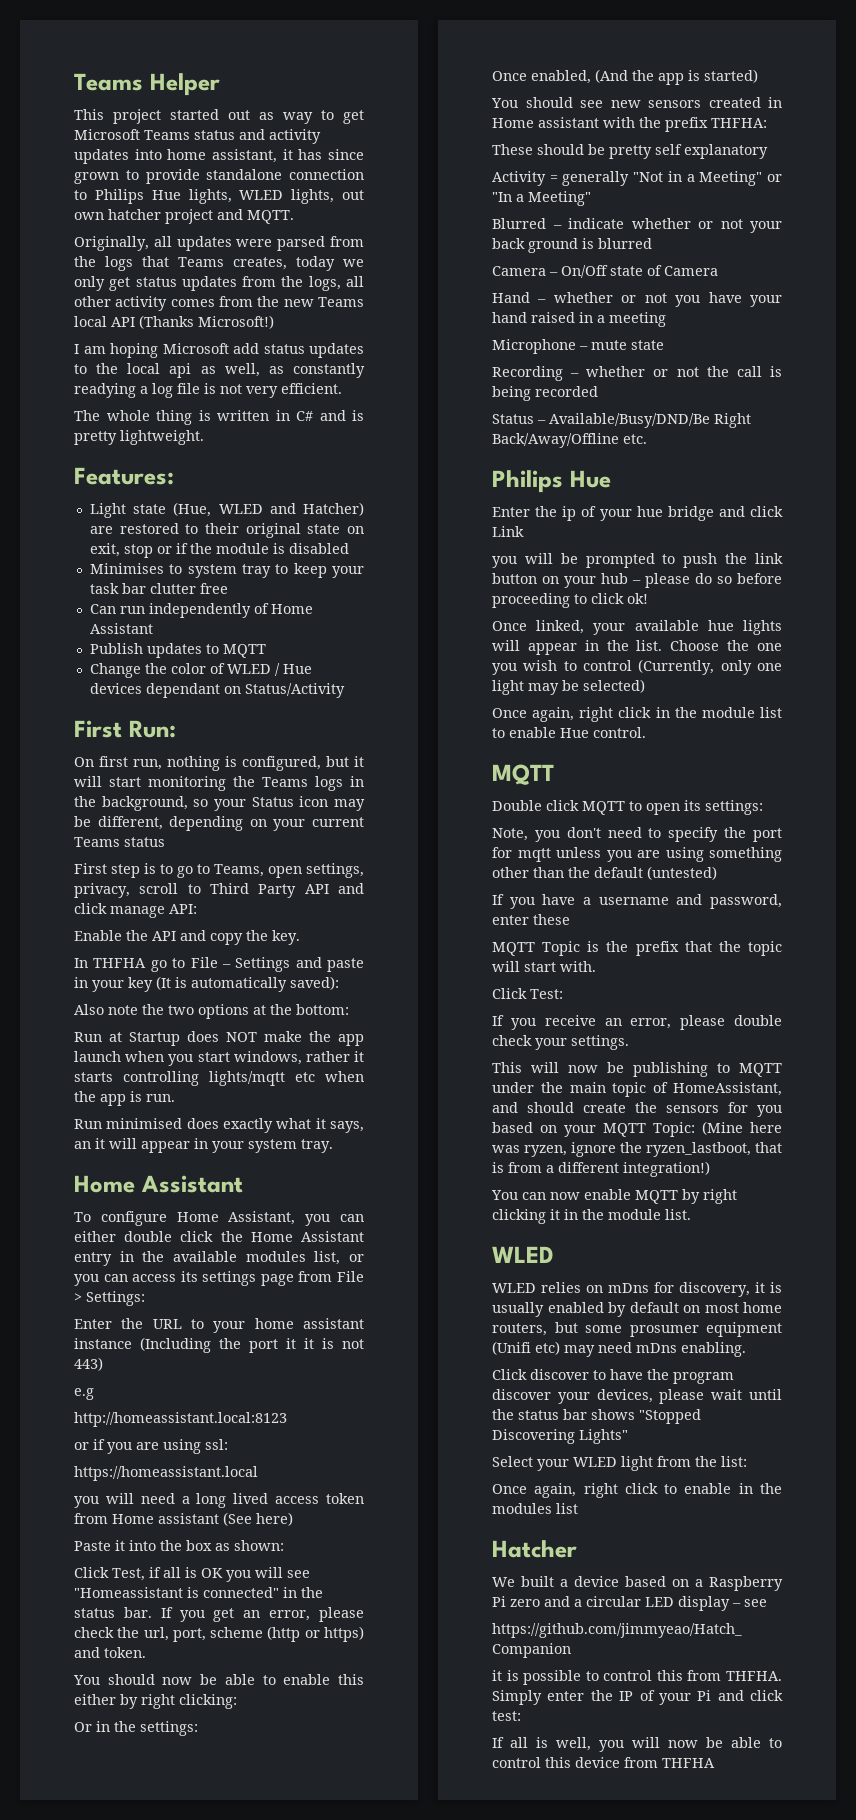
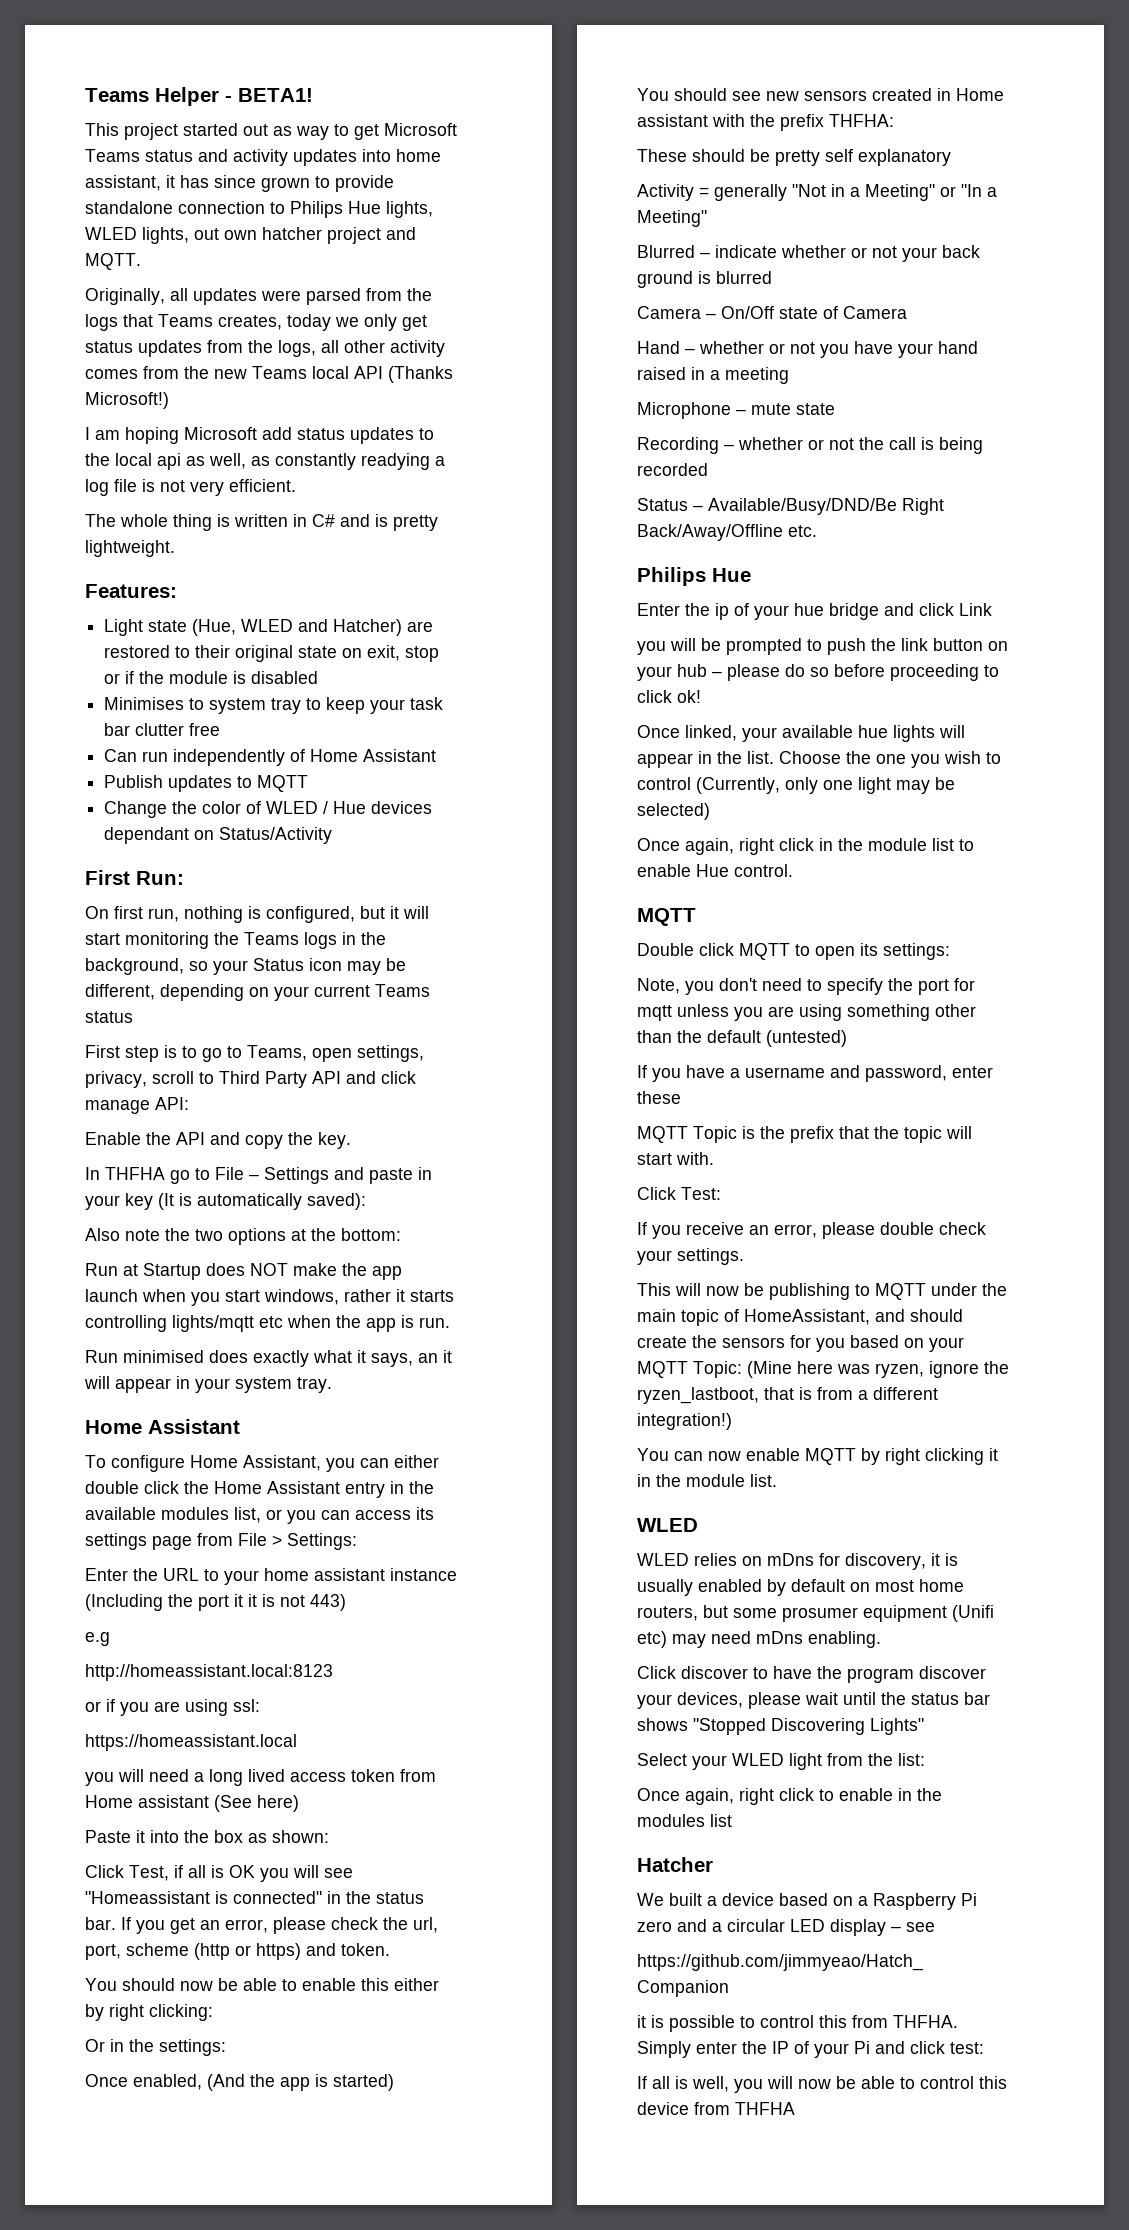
(220, 84) none -> [225,88,313,102] - BETA1!

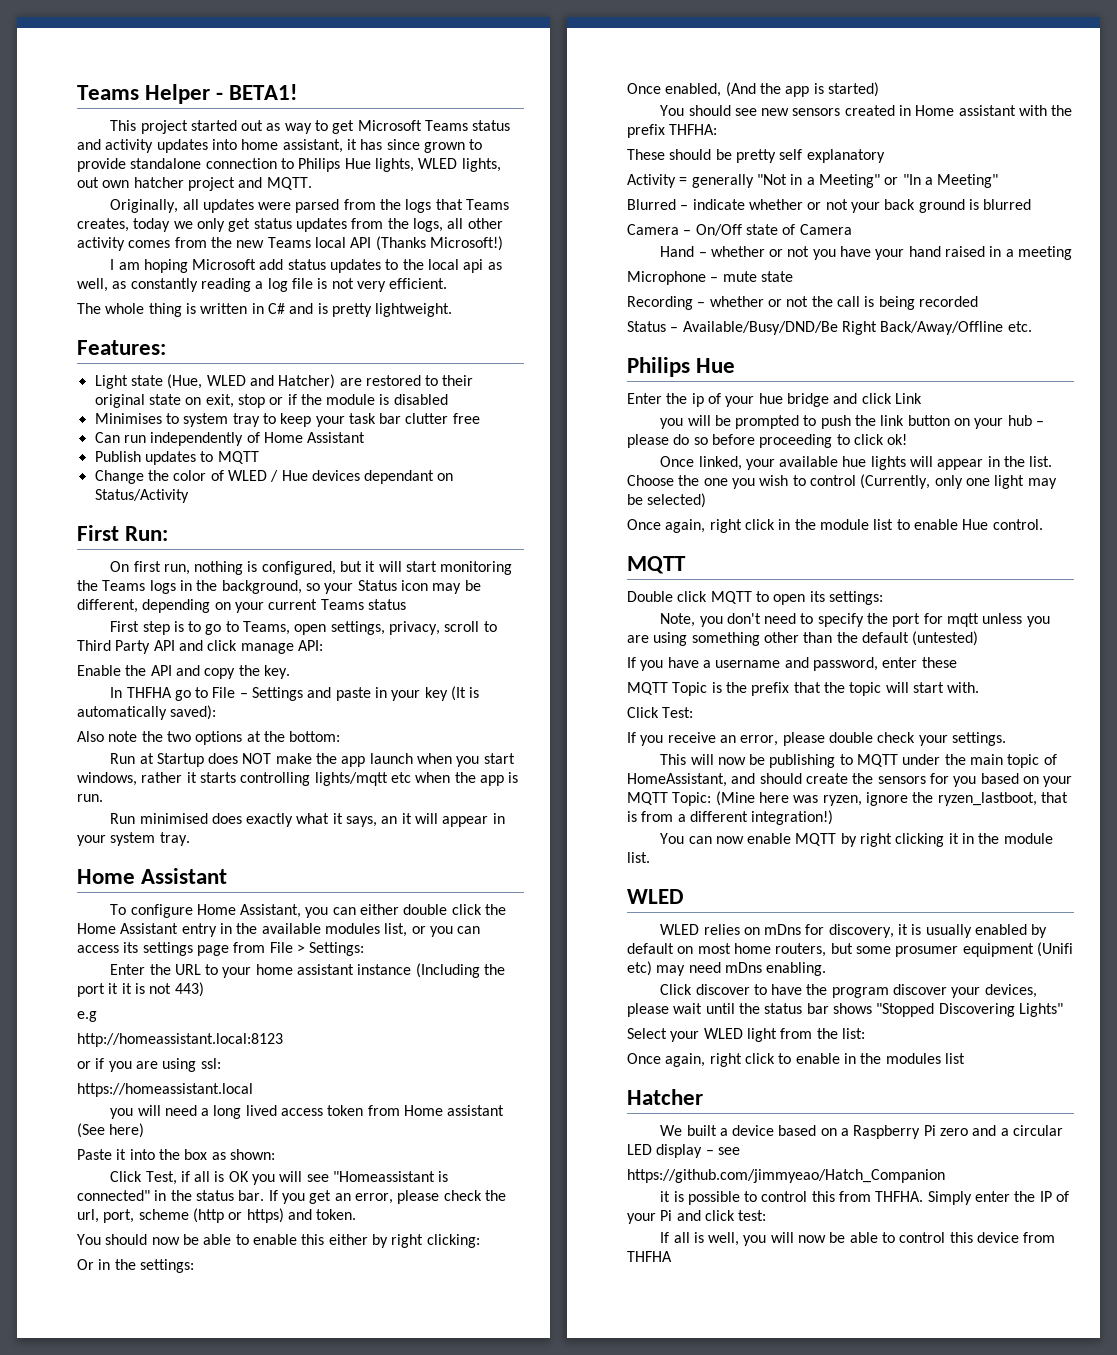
[361,453,430,470] readying -> [200,278,251,292] reading

